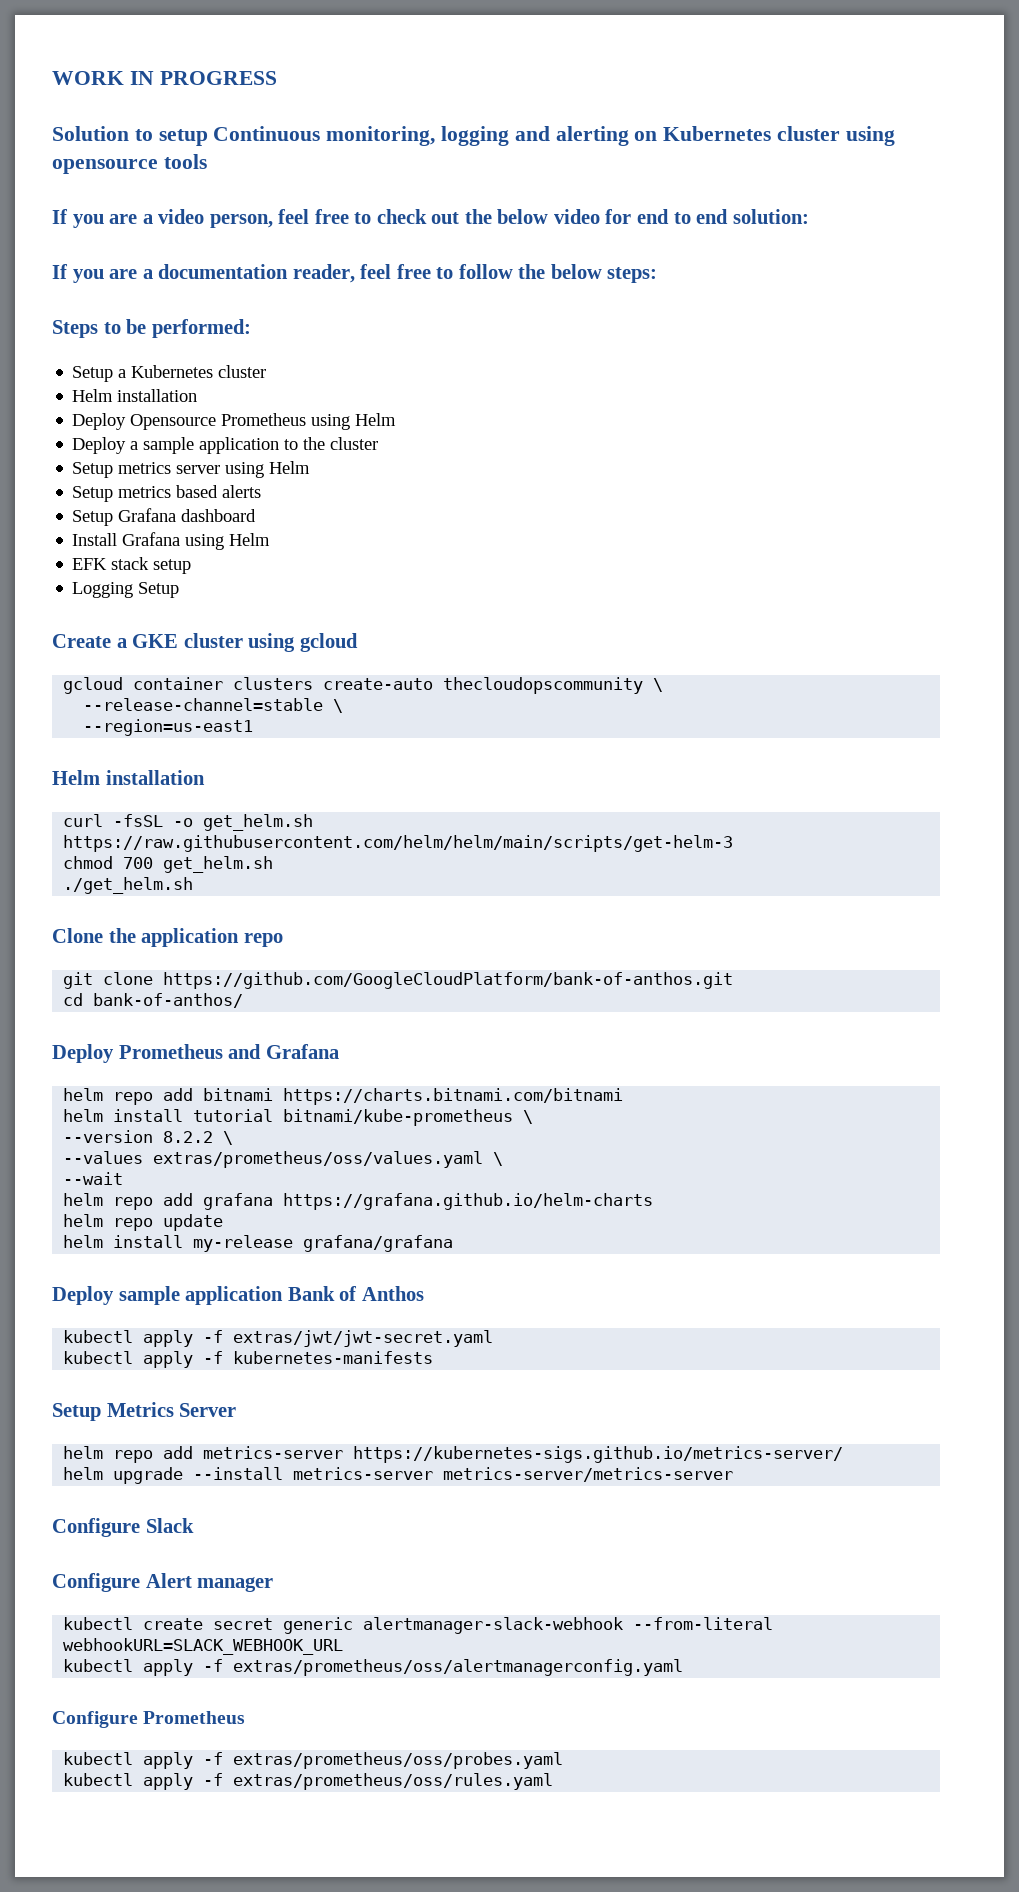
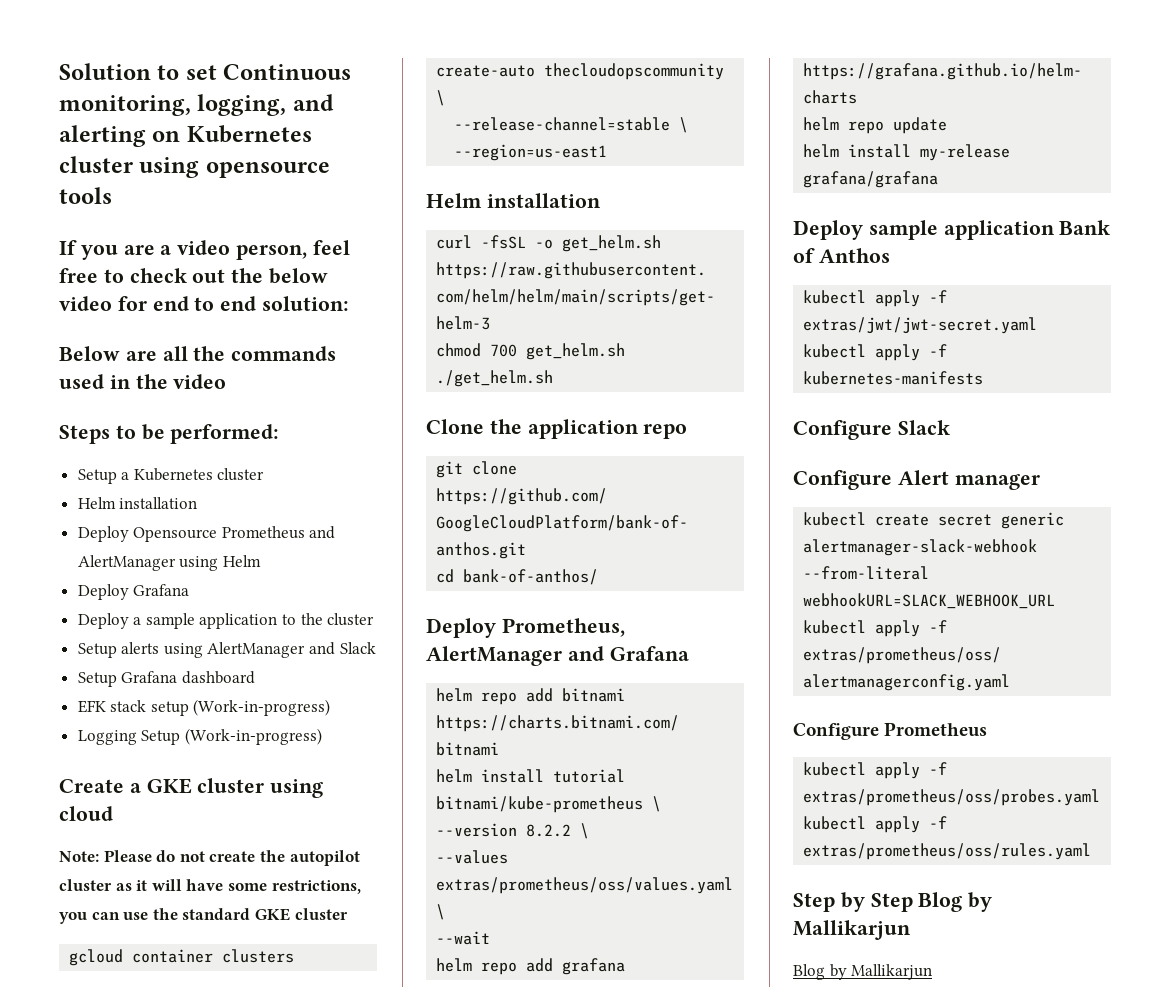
[52,71,277,85] WORK IN PROGRESS // -> (59, 71) none
[158,129,208,146] setup -> [185,65,217,80] set
[441,126,510,146] logging -> [197,94,287,116] logging,
[52,264,658,283] If you are a documentation reader, feel free to follow the below steps: -> [59,346,337,361] [59,374,227,389] Below are all the commands used in the video
[311,413,397,430] using Helm -> [309,526,336,539] [77,555,261,571] [77,584,190,600] and AlertManager using Helm // Deploy Grafana
[118,461,311,478] [72,485,262,502] metrics server using Helm // Setup metrics based alerts -> [121,642,376,658] alerts using AlertManager and Slack
[72,532,271,550] // Install Grafana using Helm -> (255, 677) none
(192, 566) none -> [193,699,331,716] (Work-in-progress)
(180, 590) none -> [184,728,322,745] (Work-in-progress)
[299,633,358,652] gcloud -> [59,806,113,821] [59,850,360,866] [59,879,361,894] [59,908,348,924] cloud // Note: Please do not create the autopilot cluster as it will have some restrictions, you can use the standard GKE cluster
[118,1044,223,1059] Prometheus -> [501,618,625,637] [426,646,562,666] Prometheus, AlertManager
[52,1402,237,1421] [63,1446,844,1463] [63,1467,734,1484] // Setup Metrics Server // helm repo add metrics-server https://kubernetes-sigs.github.io/metrics-server/ // helm upgrade --install metrics-server metrics-server/metrics-server -> (984, 378) none
(554, 1781) none -> [793,892,993,912] [793,920,911,940] [793,964,933,980] // Step by Step Blog by Mallikarjun // Blog by Mallikarjun

